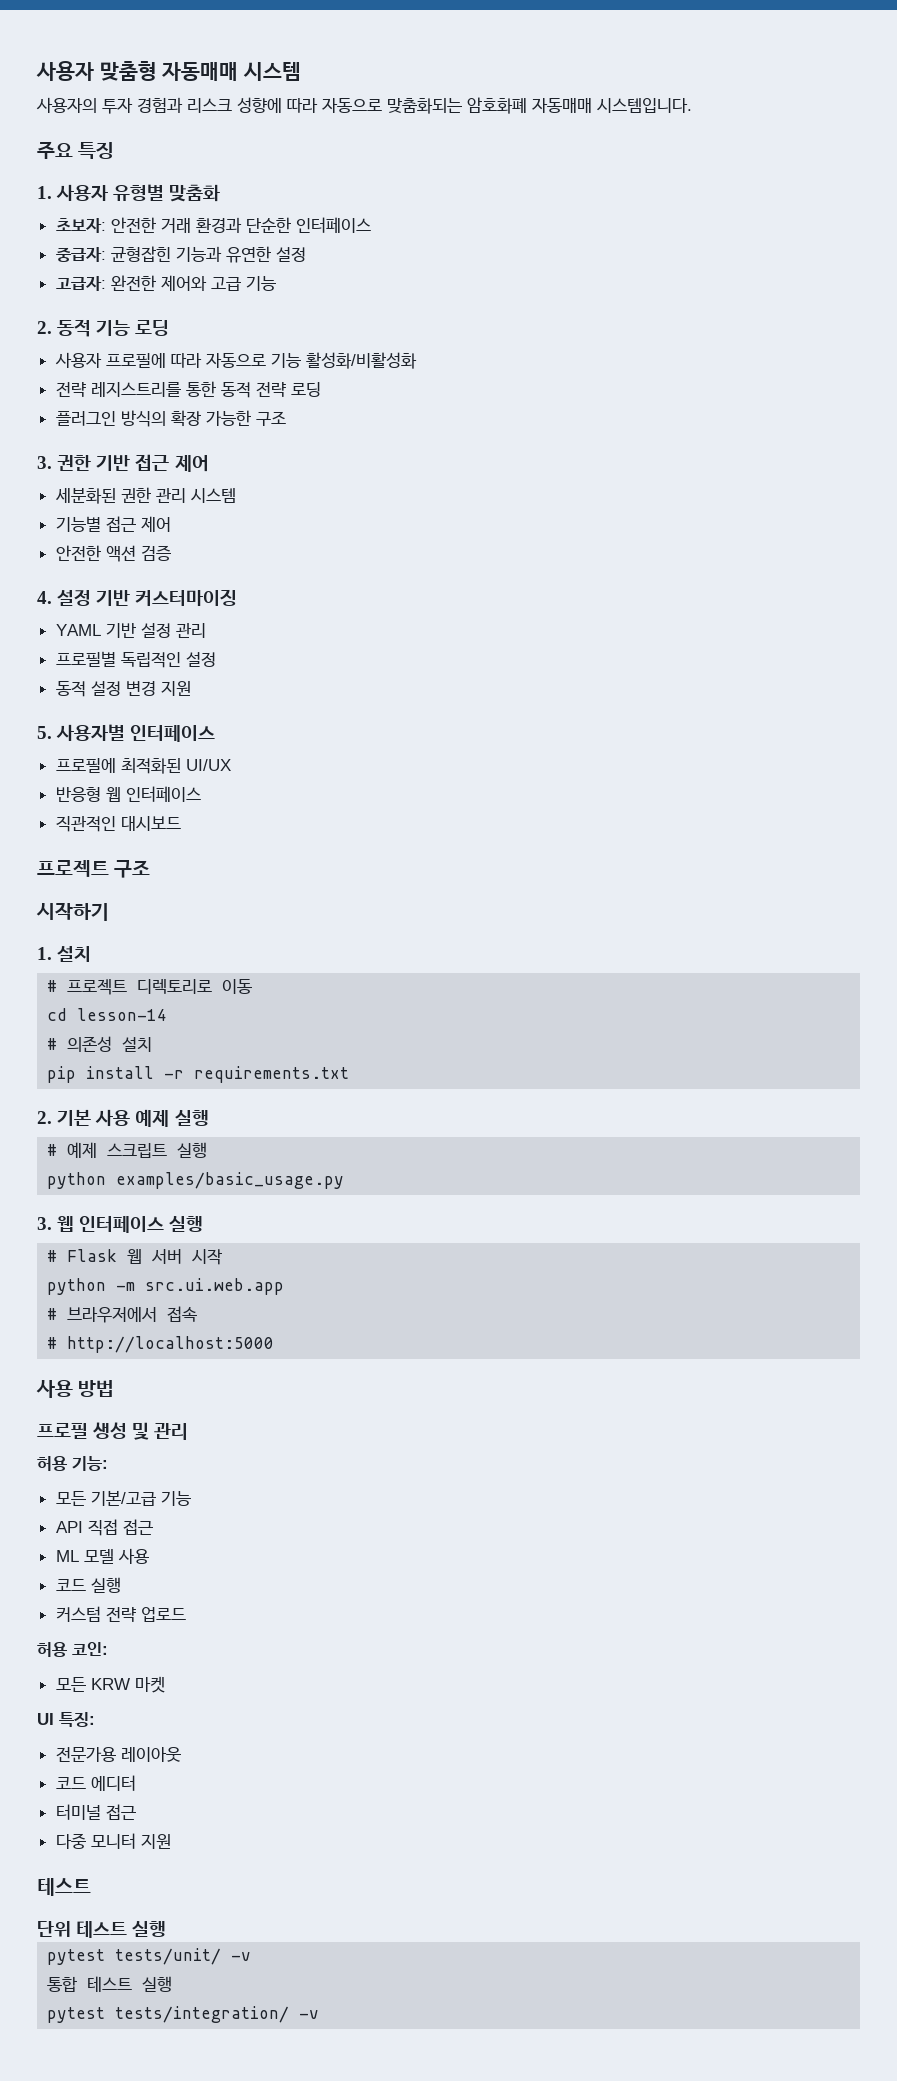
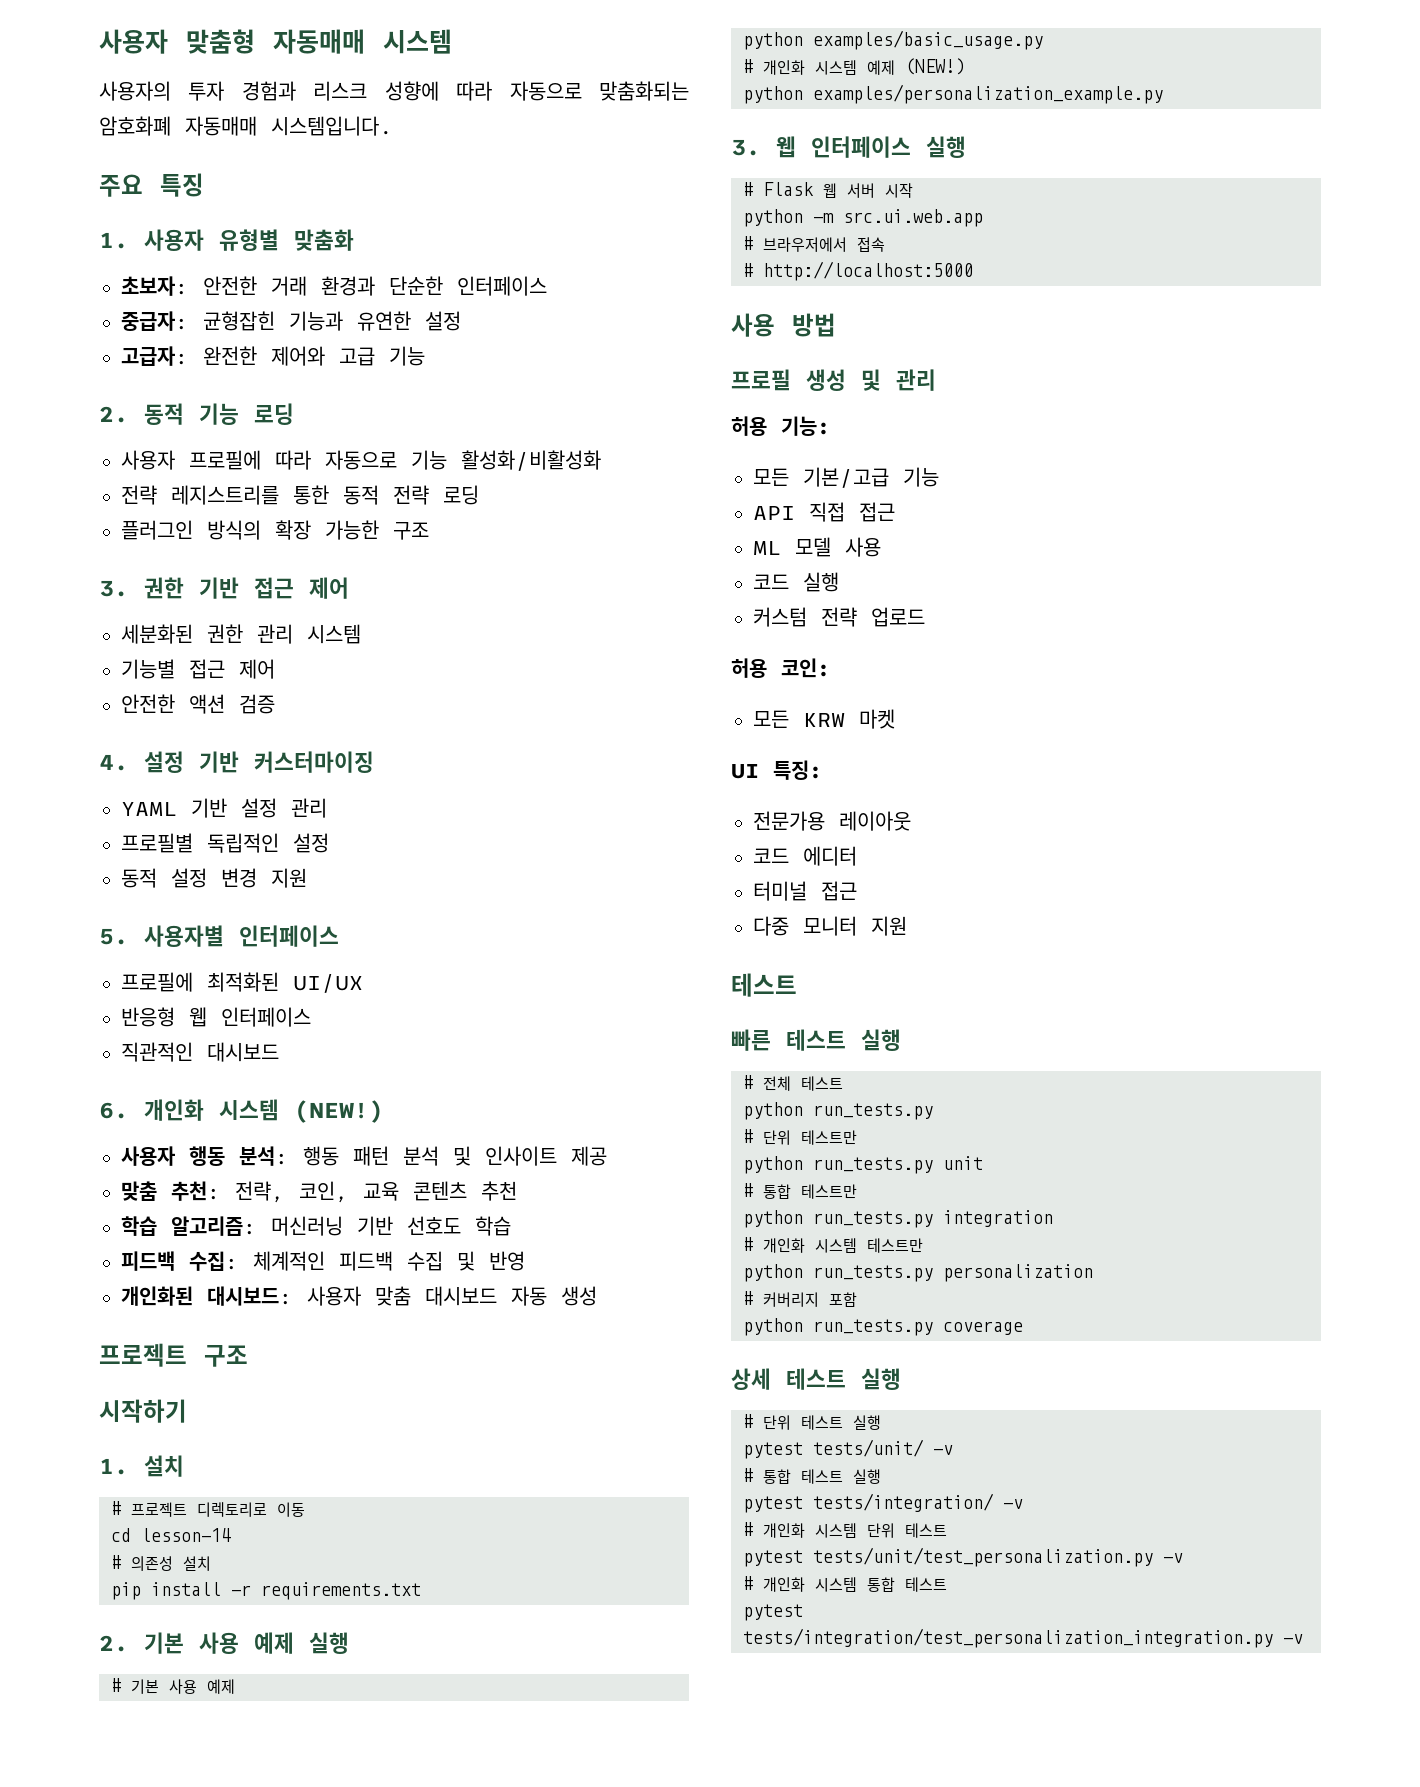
(181, 823) none -> [99,1099,384,1123] [121,1146,607,1166] [121,1181,517,1203] [121,1216,511,1236] [121,1251,525,1271] [121,1286,597,1306] // 6. 개인화 시스템 (NEW!) // 사용자 행동 분석: 행동 패턴 분석 및 인사이트 제공 // 맞춤 추천: 전략, 코인, 교육 콘텐츠 추천 // 학습 알고리즘: 머신러닝 기반 선호도 학습 // 피드백 수집: 체계적인 피드백 수집 및 반영 // 개인화된 대시보드: 사용자 맞춤 대시보드 자동 생성
[67,1142,208,1158] 예제 스크립트 실행 -> [131,1679,235,1694] 기본 사용 예제
(345, 1180) none -> [743,58,965,75] [743,84,1163,104] // # 개인화 시스템 예제 (NEW!) // python examples/personalization_example.py
(91, 1887) none -> [731,1029,901,1051] [743,1075,843,1091] [743,1102,933,1120] [743,1129,857,1145] [743,1156,983,1174] [743,1183,857,1199] [743,1210,1053,1228] [743,1237,923,1253] [743,1264,1093,1282] [743,1291,857,1307] [743,1318,1023,1336] [731,1368,901,1390] [743,1414,753,1428] 빠른 테스트 실행 // # 전체 테스트 // python run_tests.py // # 단위 테스트만 // python run_tests.py unit // # 통합 테스트만 // python run_tests.py integration // # 개인화 시스템 테스트만 // python run_tests.py personalization // # 커버리지 포함 // python run_tests.py coverage // 상세 테스트 실행 // #
(252, 1956) none -> [743,1468,753,1482] #
(320, 2014) none -> [743,1522,947,1538] [743,1547,1183,1567] [743,1576,947,1592] [743,1604,803,1621] [743,1628,1303,1648] // # 개인화 시스템 단위 테스트 // pytest tests/unit/test_personalization.py -v // # 개인화 시스템 통합 테스트 // pytest tests/integration/test_personalization_integration.py -v

